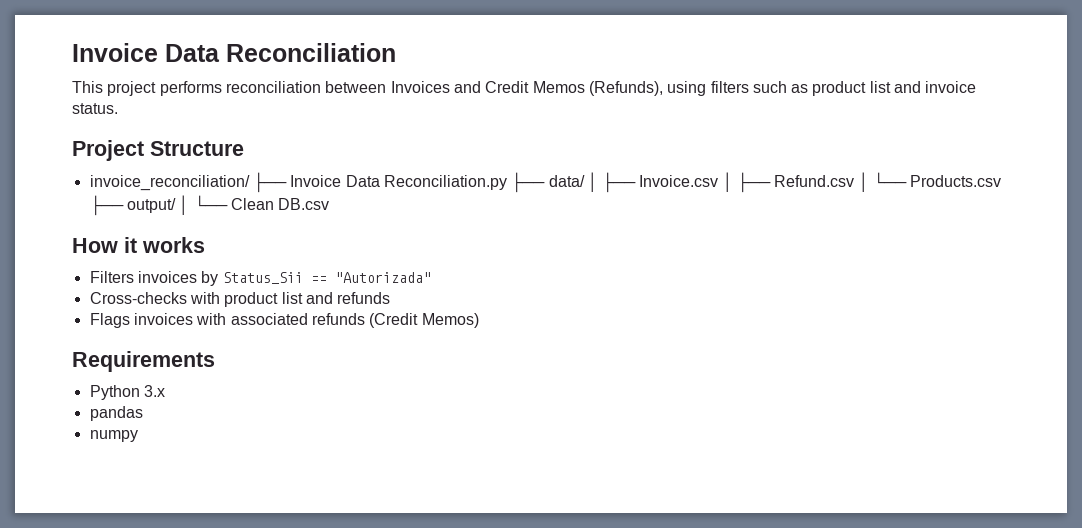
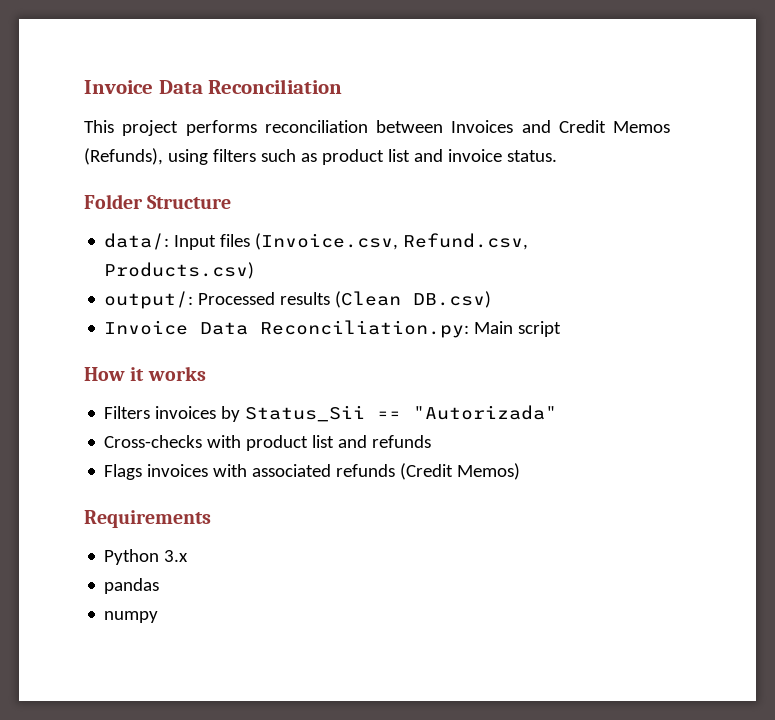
[72,140,144,161] Project -> [84,194,143,209] Folder
[89,172,1002,193] [89,195,330,216] invoice_reconciliation/ ├── Invoice Data Reconciliation.py ├── data/ │ ├── Invoice.csv │ ├── Refund.csv │ └── Products.csv ├── output/ │ └── Clean DB.csv -> [104,233,529,250] [104,262,255,279] [104,291,492,309] [104,320,562,338] data/: Input files (Invoice.csv, Refund.csv, Products.csv) // output/: Processed results (Clean DB.csv) // Invoice Data Reconciliation.py: Main script

